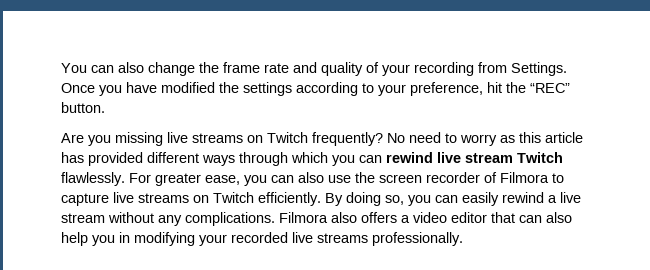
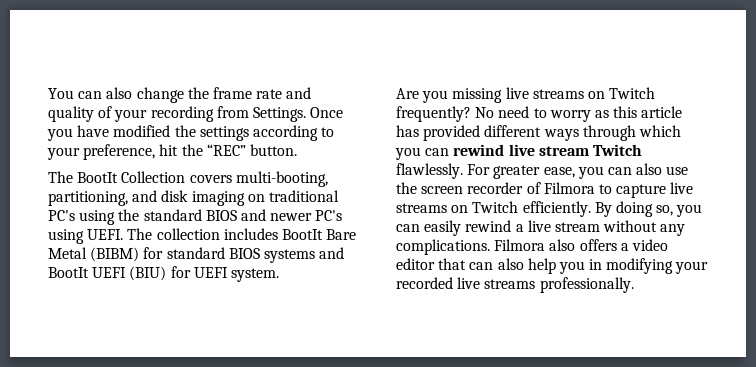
(105, 107) none -> [48,171,328,187] [48,190,339,206] [48,209,343,225] [48,228,357,244] [48,247,345,263] [48,266,279,282] // The BootIt Collection covers multi-booting, partitioning, and disk imaging on traditional PC's using the standard BIOS and newer PC's using UEFI. The collection includes BootIt Bare Metal (BIBM) for standard BIOS systems and BootIt UEFI (BIU) for UEFI system.

